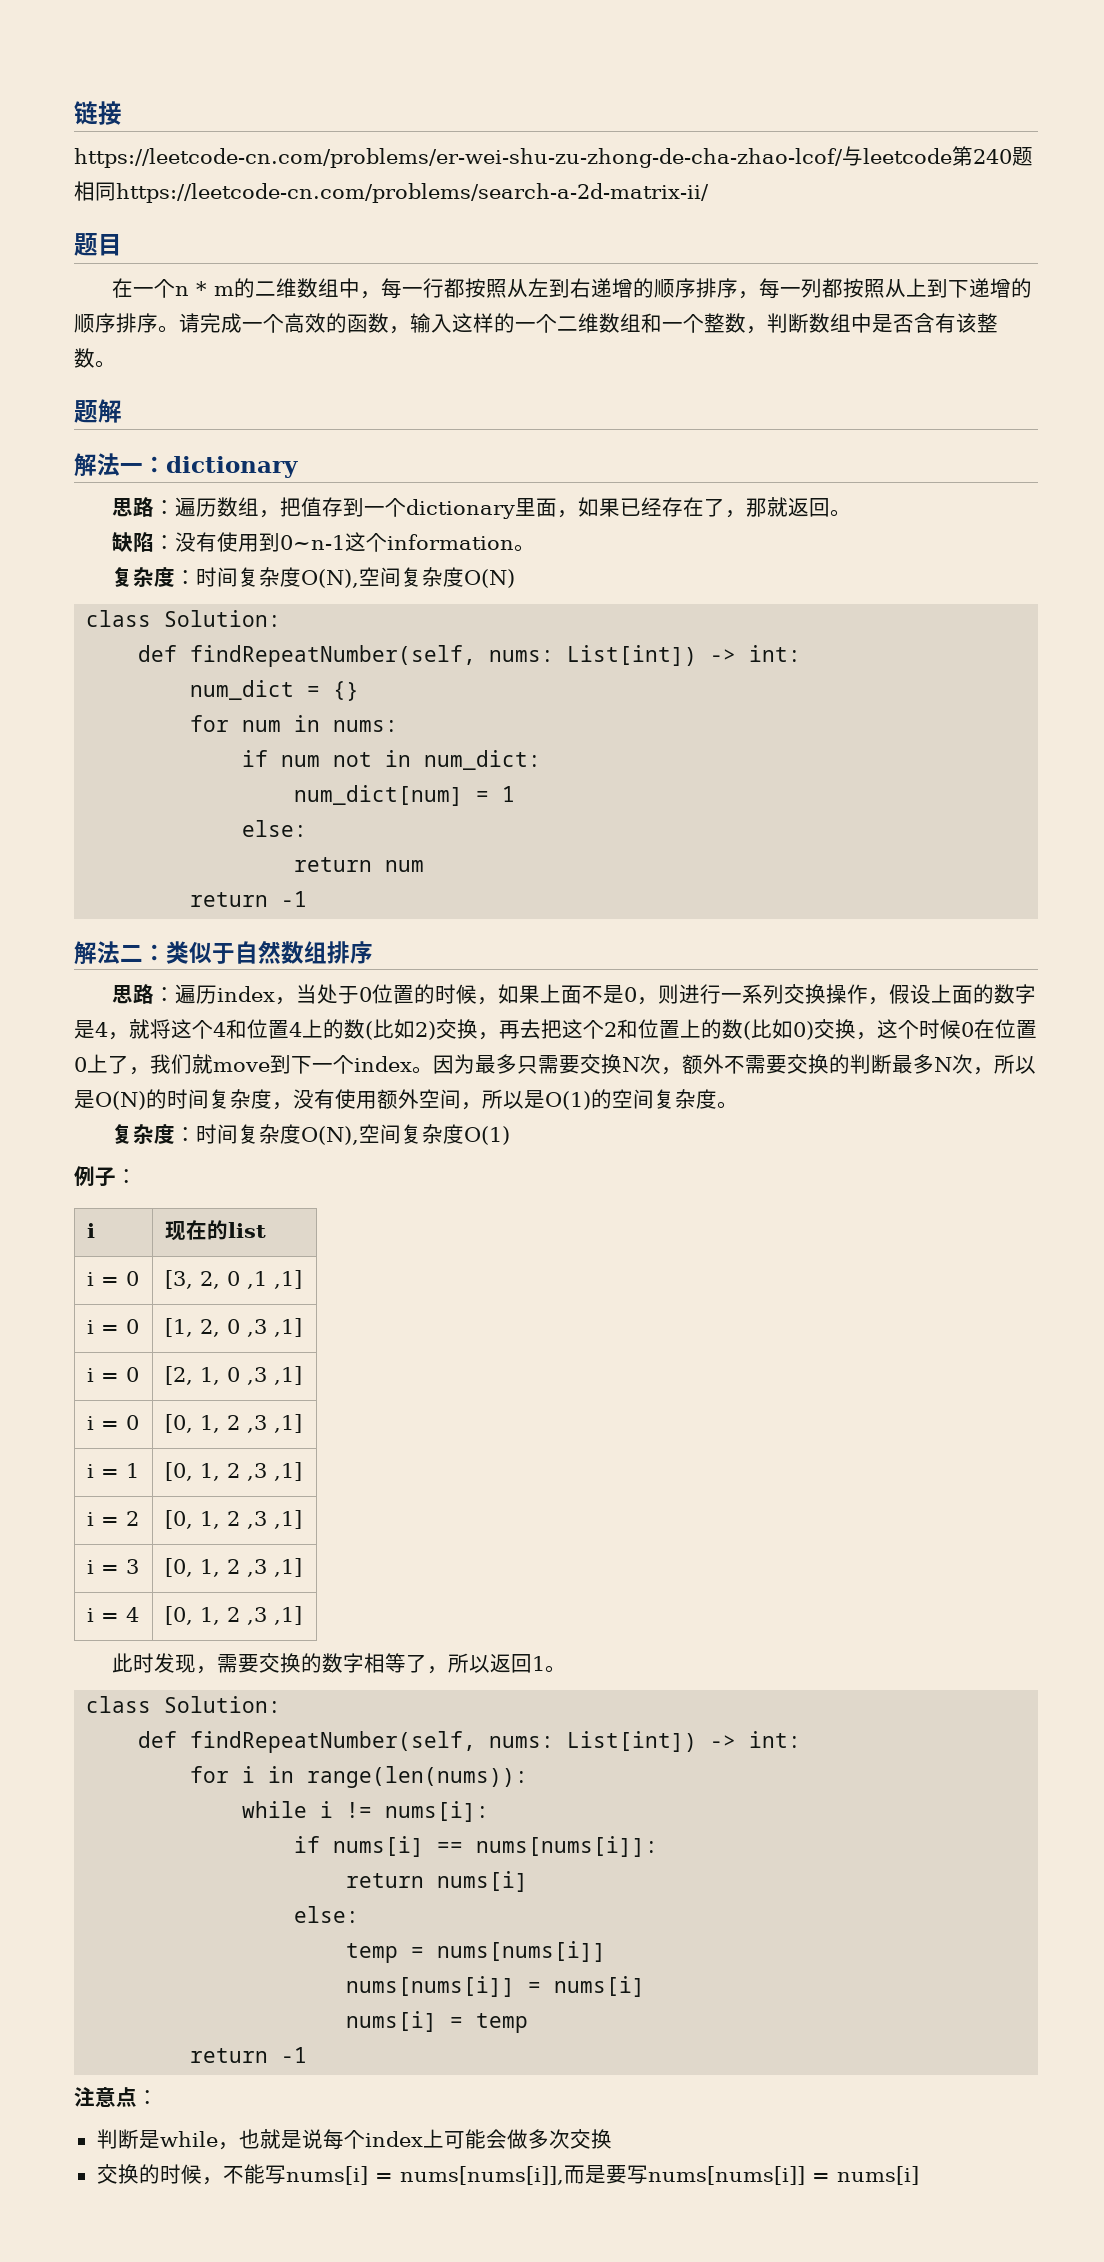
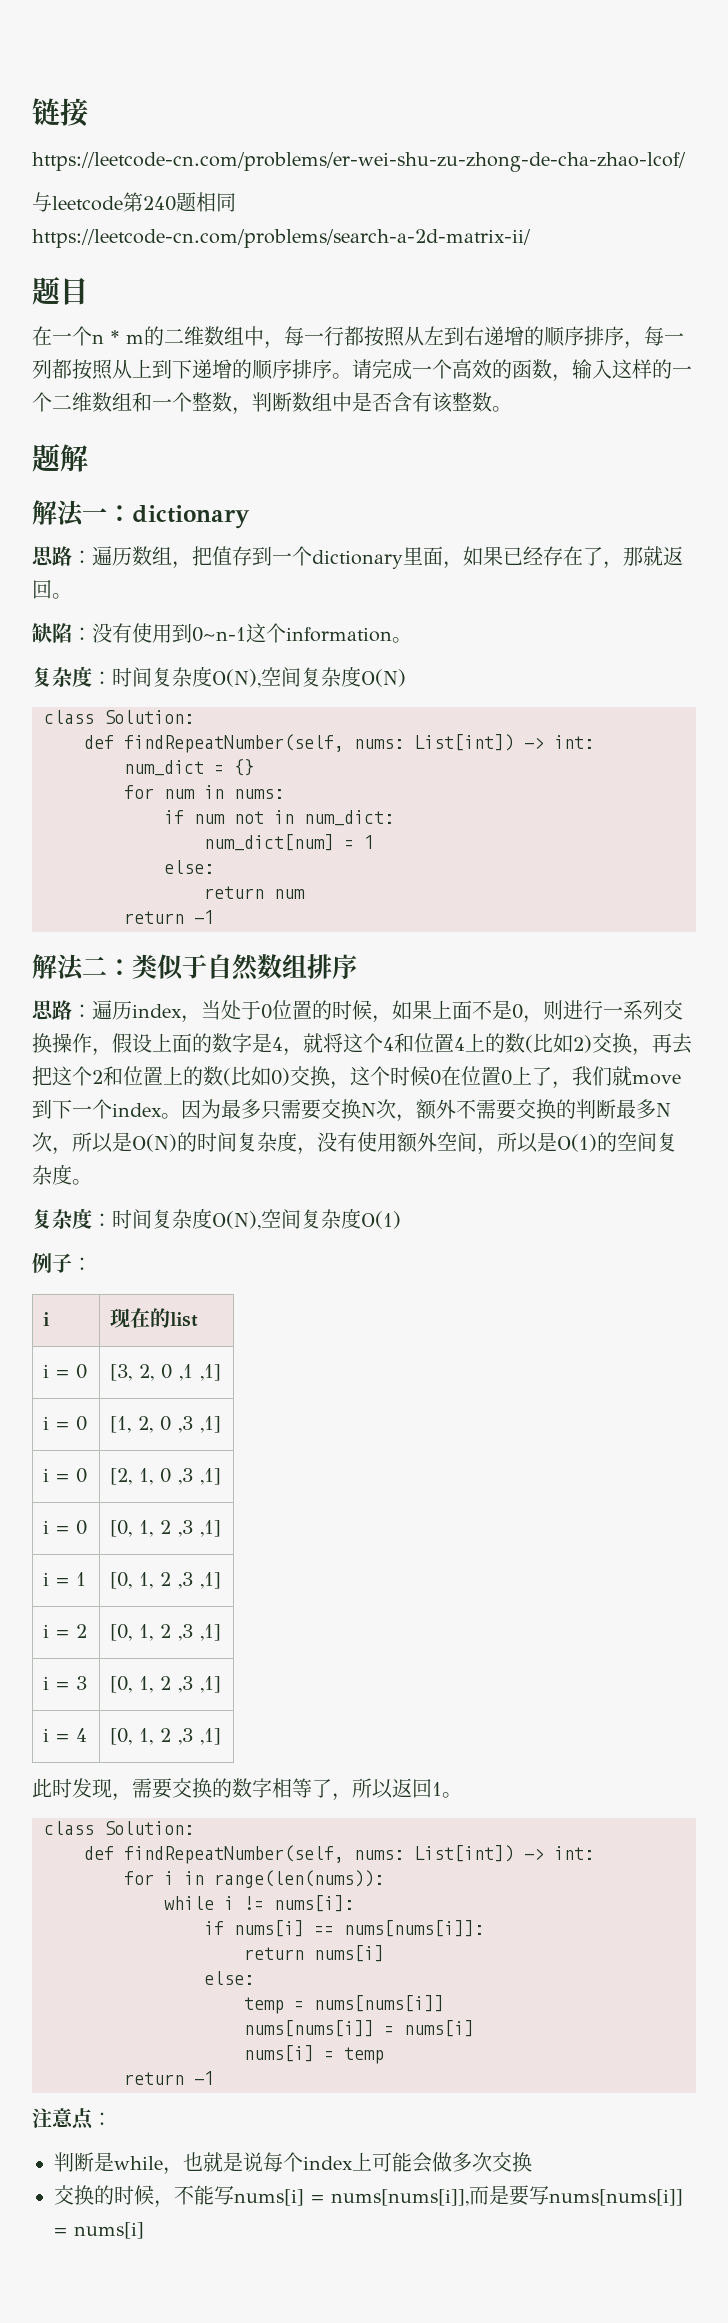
(843, 158) none -> (686, 162) //

